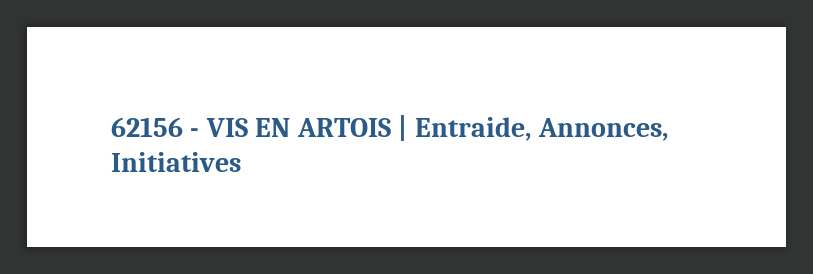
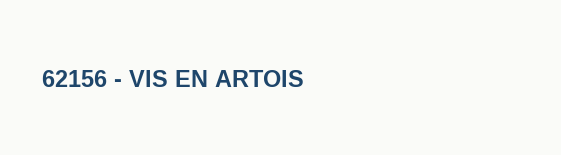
[398,115,669,141] [111,152,241,172] | Entraide, Annonces, Initiatives -> (304, 78) none

